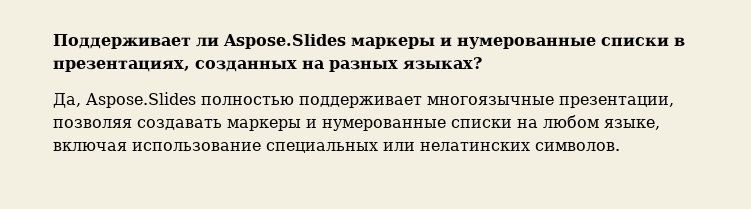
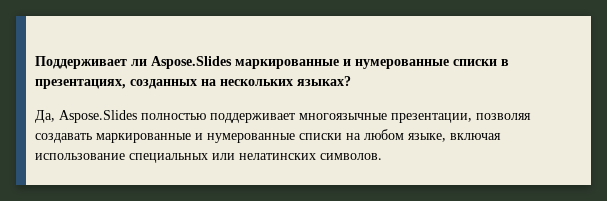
[351,37,435,49] маркеры -> [235,59,339,69] маркированные
[329,60,398,72] разных -> [220,79,293,86] нескольких
[227,119,301,131] маркеры -> [96,133,191,143] маркированные

